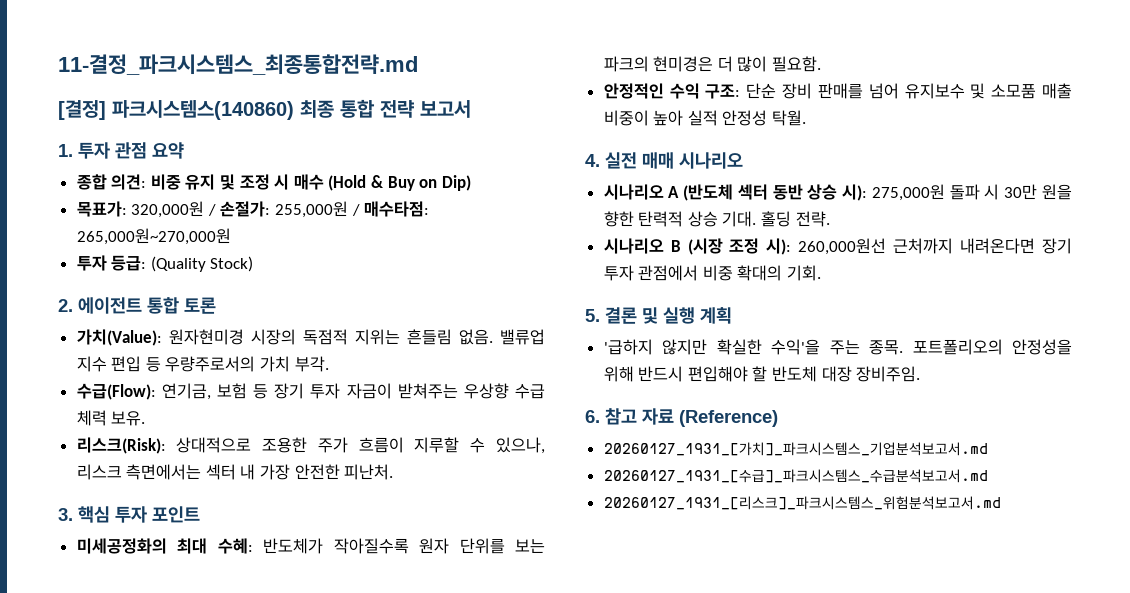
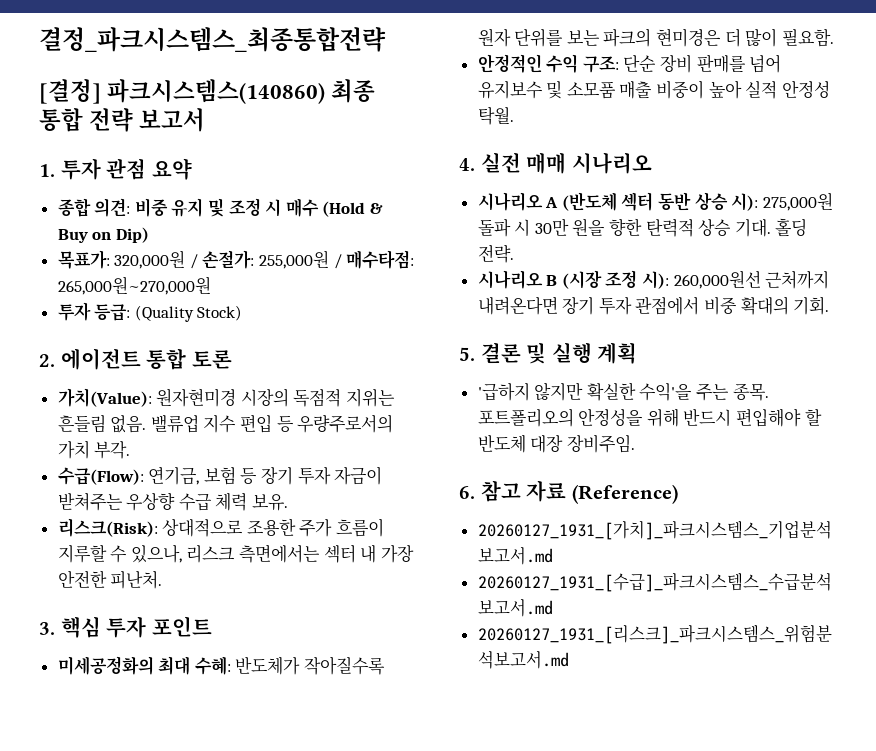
[58,54,418,75] 11-결정_파크시스템스_최종통합전략.md -> [39,27,386,52] 결정_파크시스템스_최종통합전략

